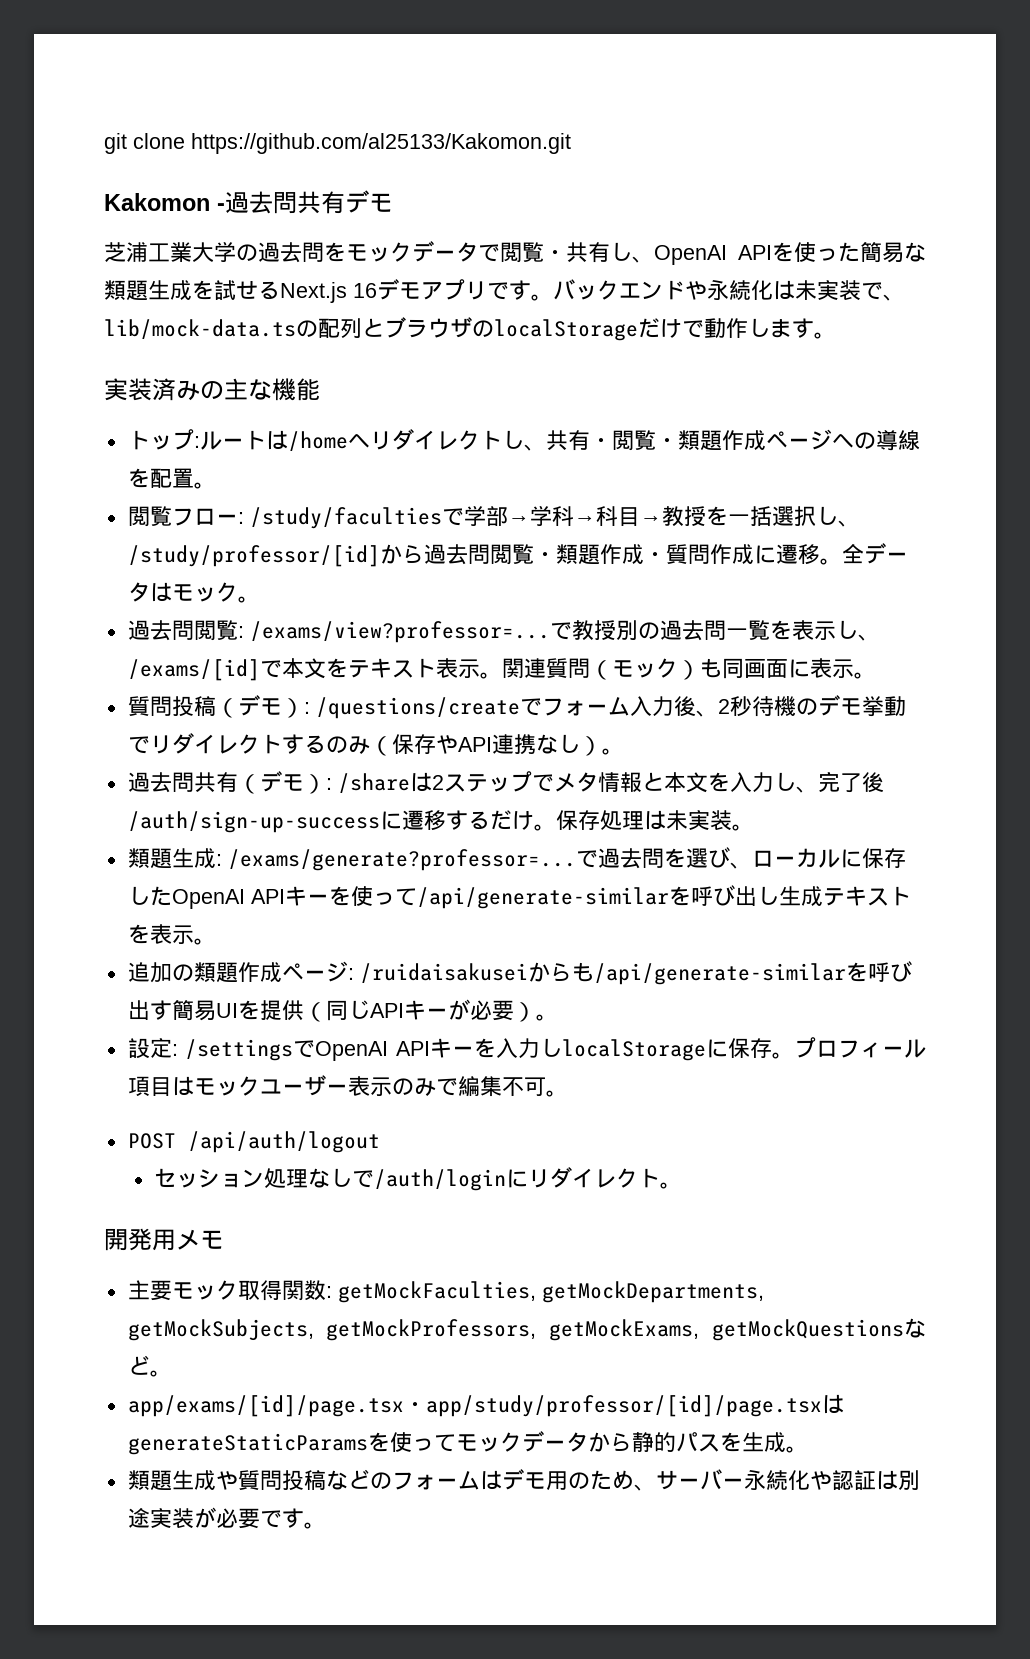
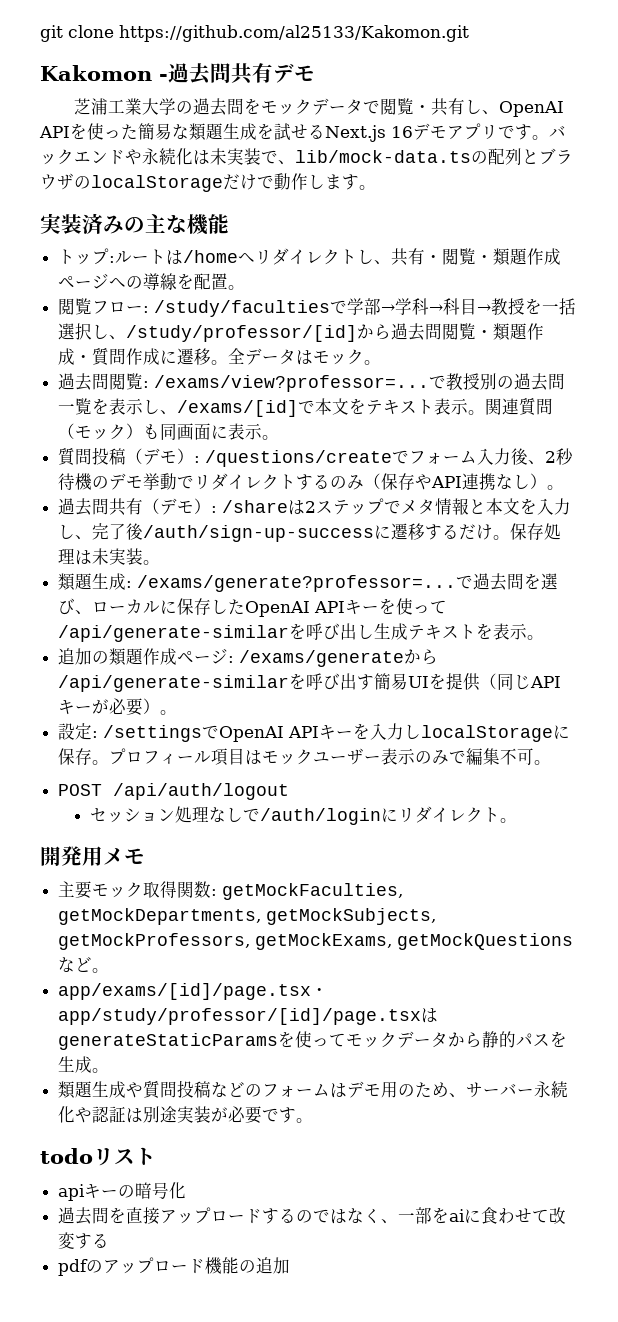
[359,962,594,983] /ruidaisakuseiからも -> [239,649,439,667] /exams/generateから
(326, 1525) none -> [40,1147,156,1166] [58,1182,187,1201] [58,1207,567,1225] [58,1232,110,1249] [58,1257,291,1276] // todoリスト // apiキーの暗号化 // 過去問を直接アップロードするのではなく、一部をaiに食わせて改変する // pdfのアップロード機能の追加

